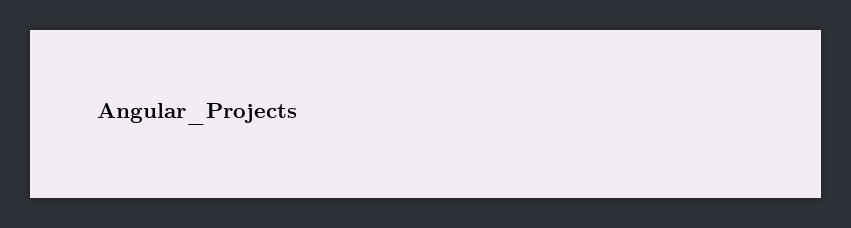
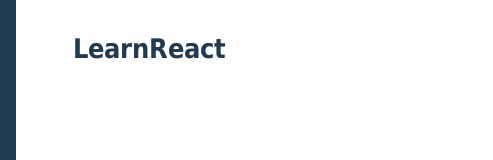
[97,103,297,125] Angular_Projects -> [73,38,226,59] LearnReact

